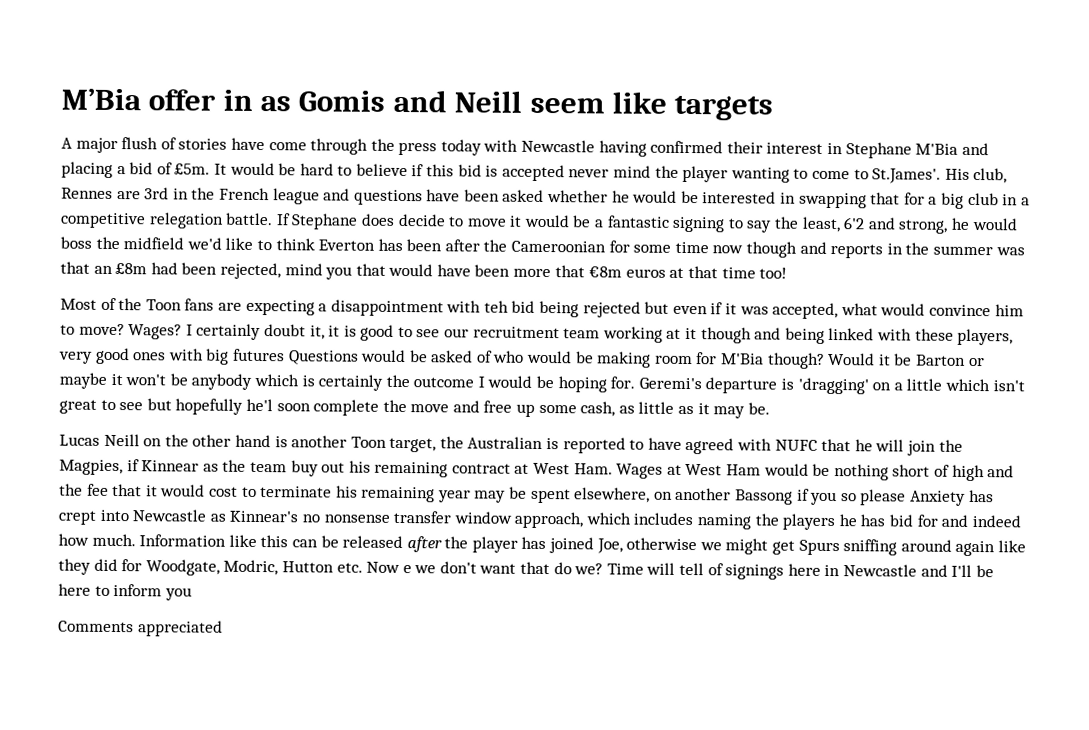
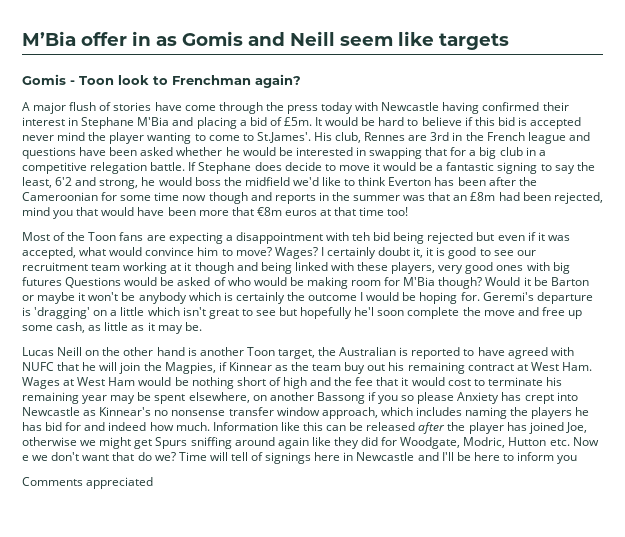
(774, 108) none -> [22,74,301,88] // Gomis - Toon look to Frenchman again?

